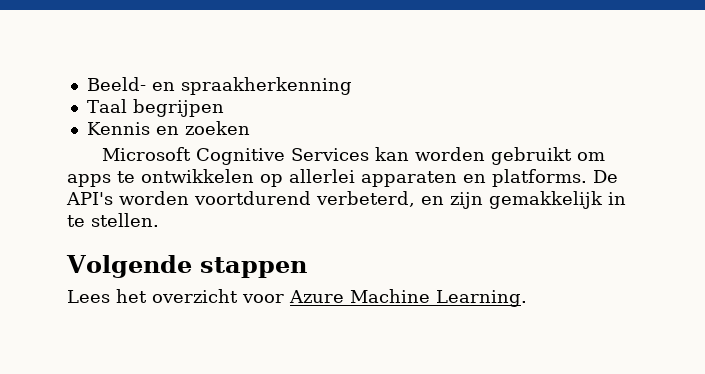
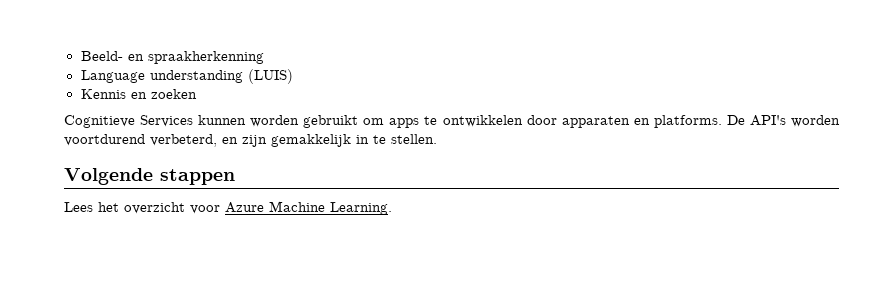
[86,99,224,117] Taal begrijpen -> [80,69,293,84] Language understanding (LUIS)
[102,147,410,165] Microsoft Cognitive Services kan -> [64,115,247,128] Cognitieve Services kunnen
[260,169,355,187] op allerlei -> [526,115,557,125] door

